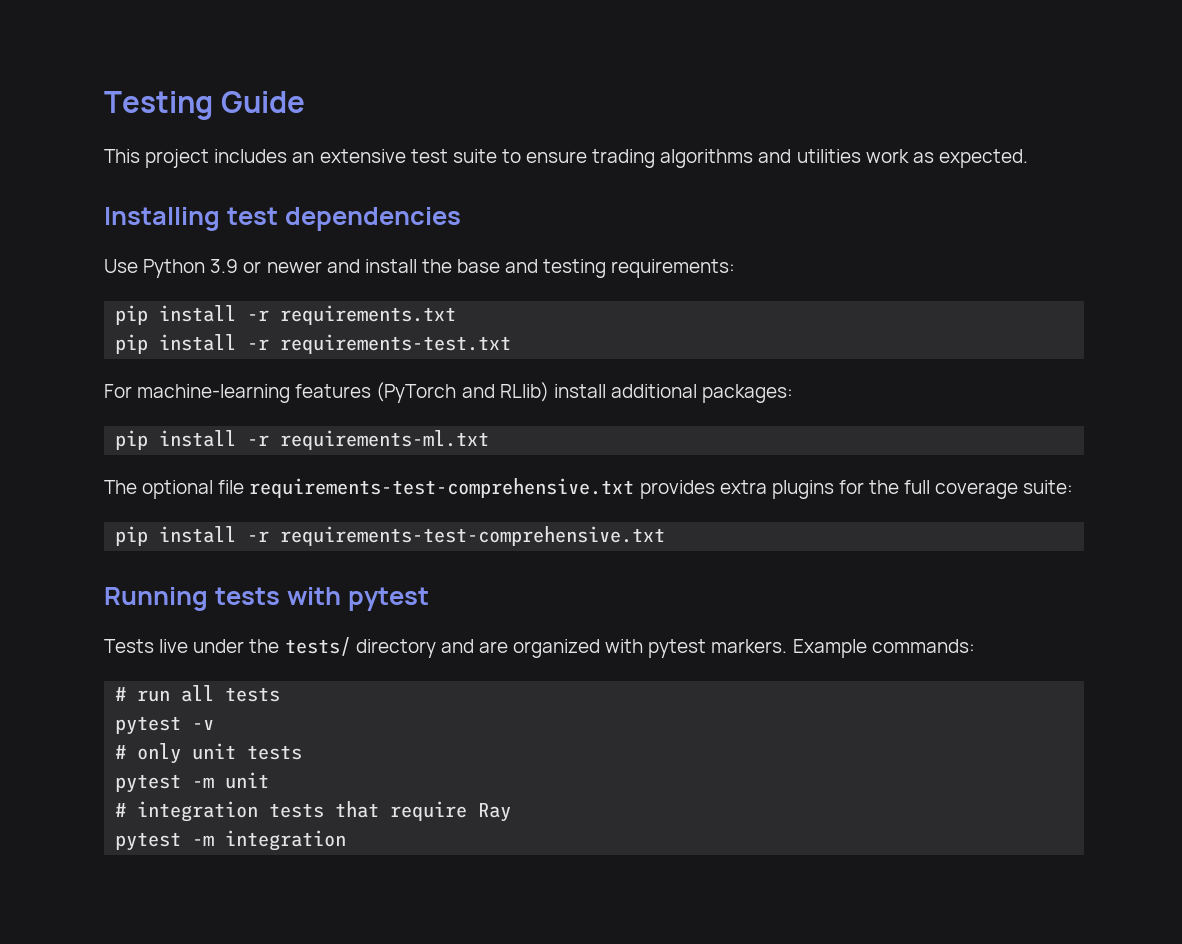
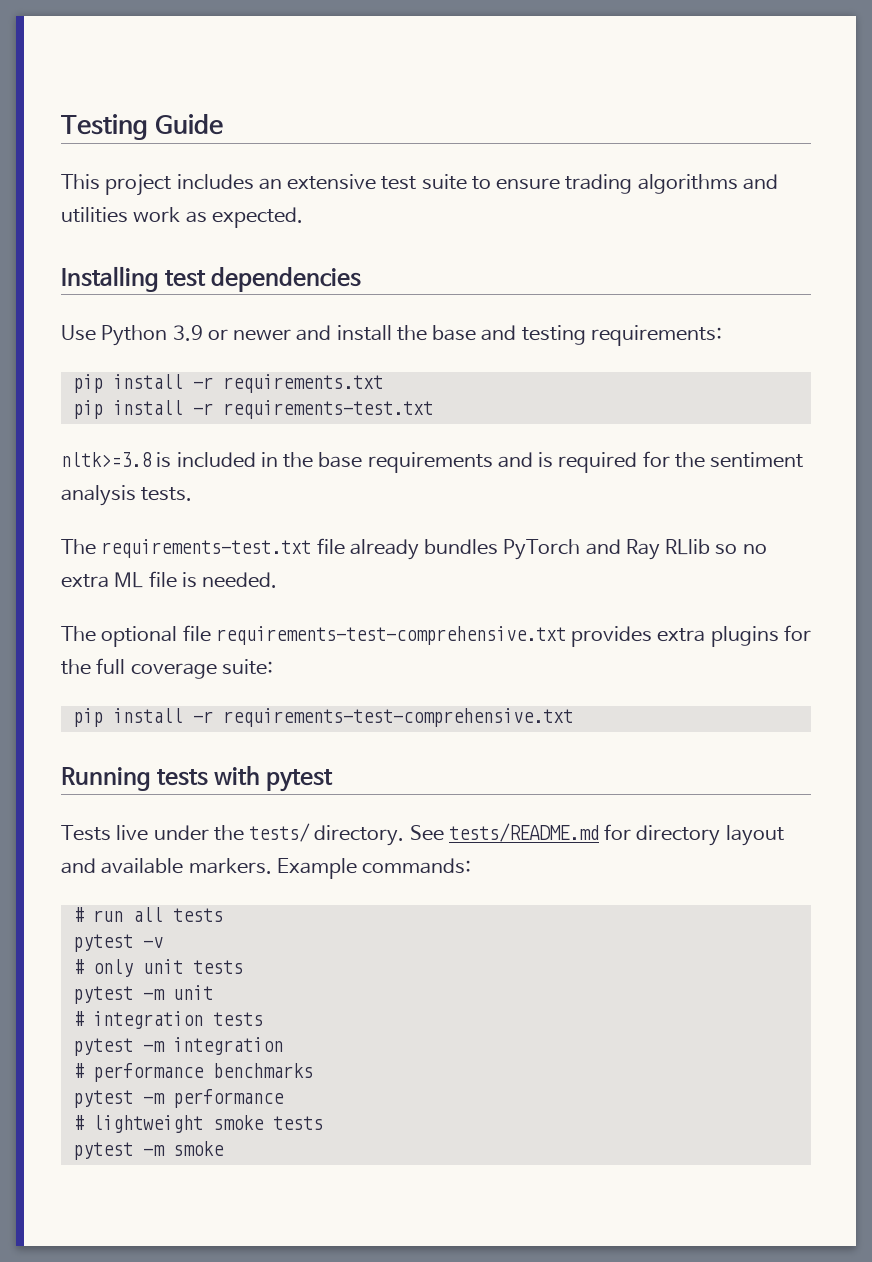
[104,382,794,403] [115,430,490,450] For machine-learning features (PyTorch and RLlib) install additional packages: // pip install -r requirements-ml.txt -> [61,451,804,473] [61,485,193,506] [61,538,767,560] [61,571,278,588] nltk>=3.8 is included in the base requirements and is required for the sentiment analysis tests. // The requirements-test.txt file already bundles PyTorch and Ray RLlib so no extra ML file is needed.
[355,639,707,658] directory and are organized with pytest -> [314,823,784,846] [61,858,184,874] directory. See tests/README.md for directory layout and available
[335,801,512,822] that require Ray -> (263, 1019) none
(347, 840) none -> [72,1063,313,1082] [72,1089,284,1108] [72,1115,323,1133] [72,1141,224,1160] // # performance benchmarks // pytest -m performance // # lightweight smoke tests // pytest -m smoke

